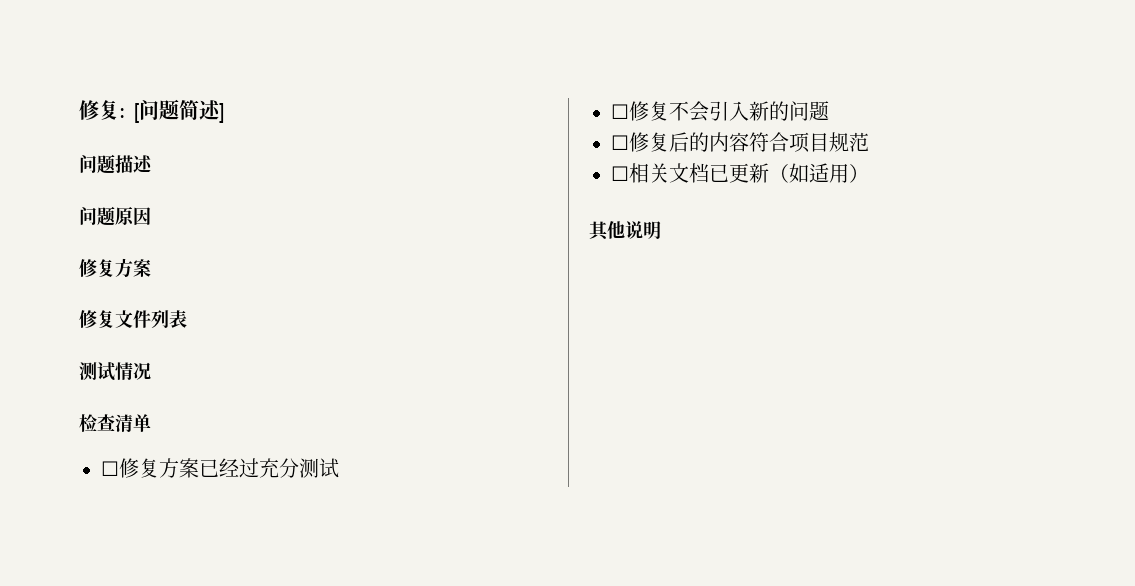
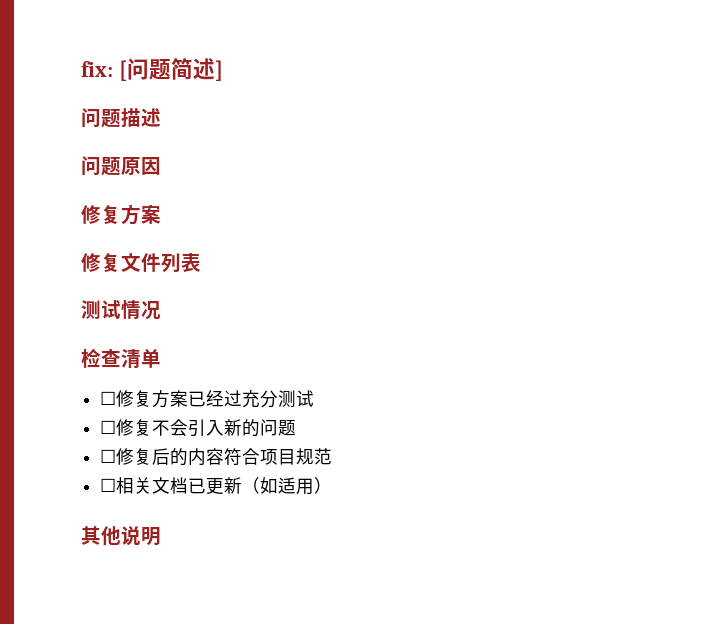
[79,100,125,120] 修复: -> [81,61,113,77] fix:

